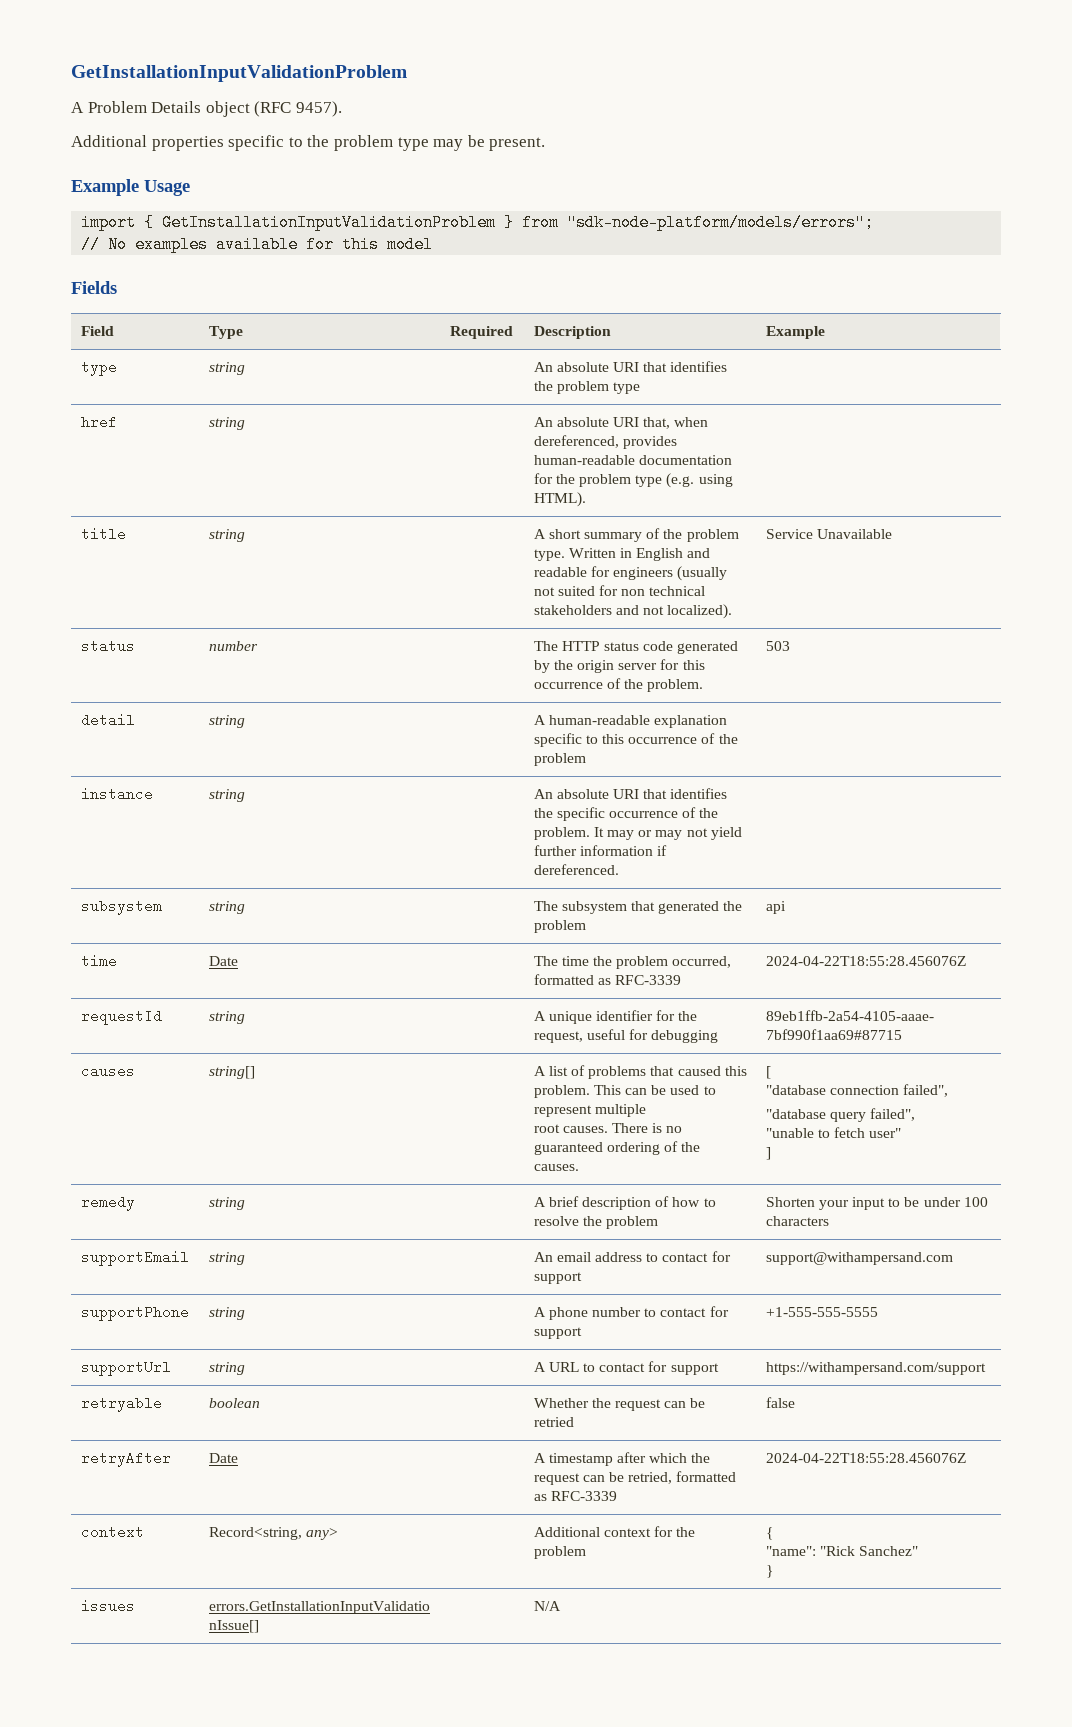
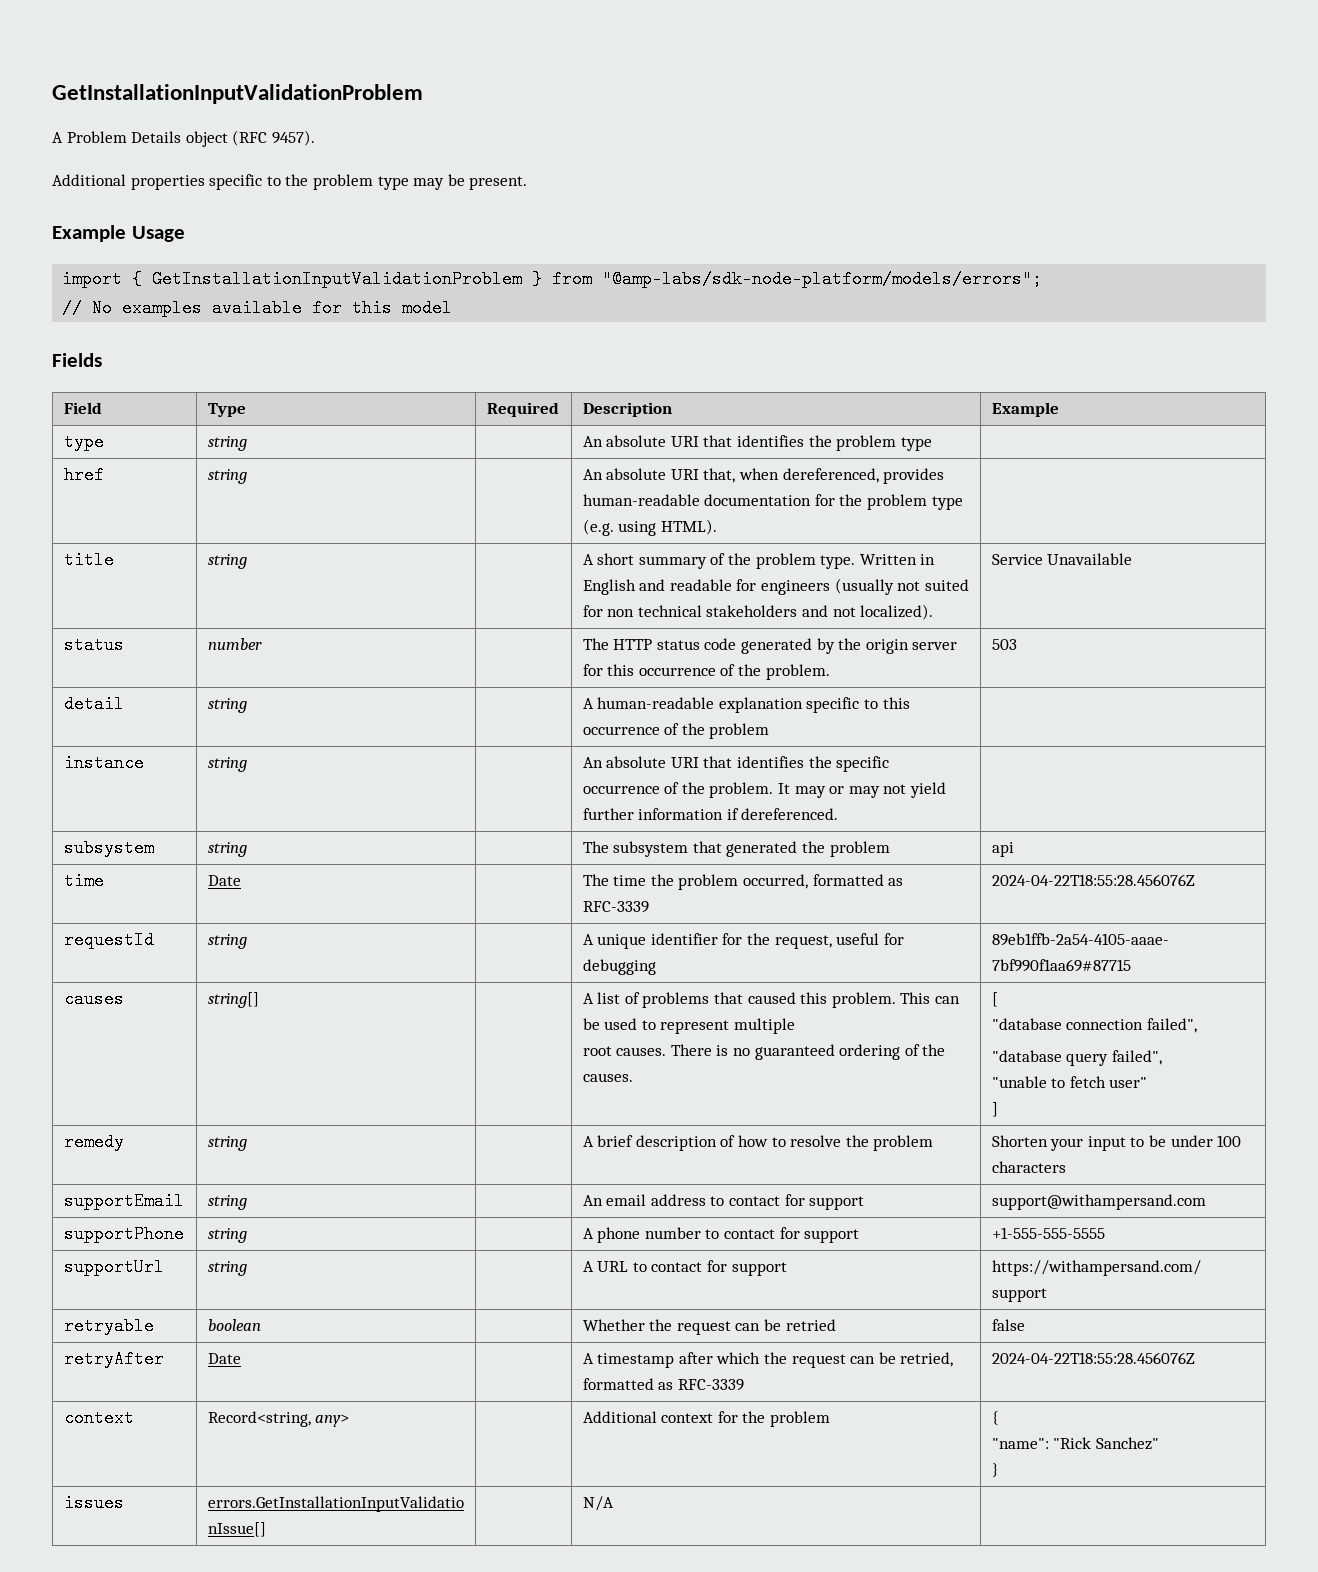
[567,214,875,231] "sdk-node-platform/models/errors"; -> [602,270,1043,288] "@amp-labs/sdk-node-platform/models/errors";

